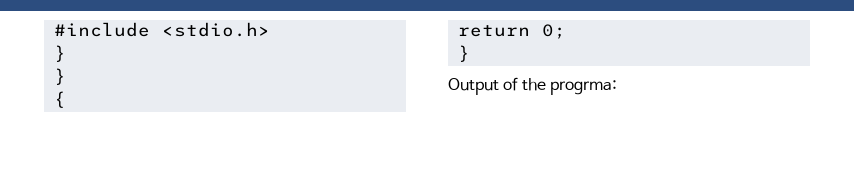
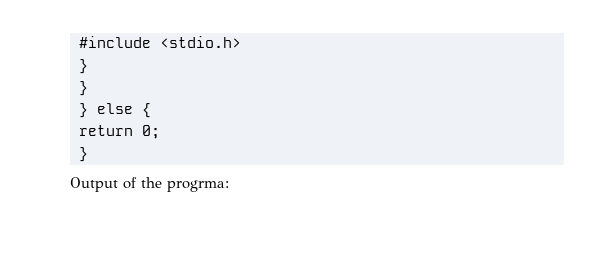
(66, 76) none -> [79,103,133,118] } else

